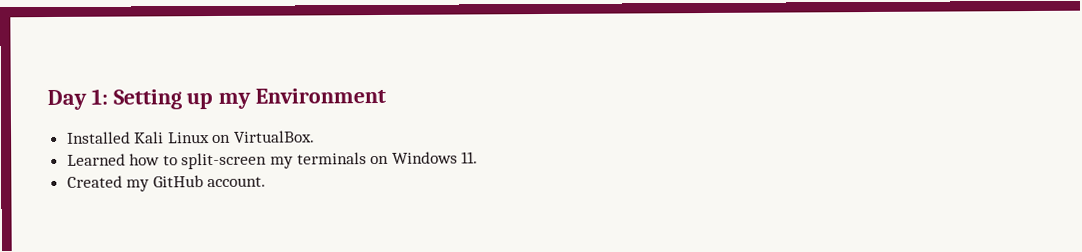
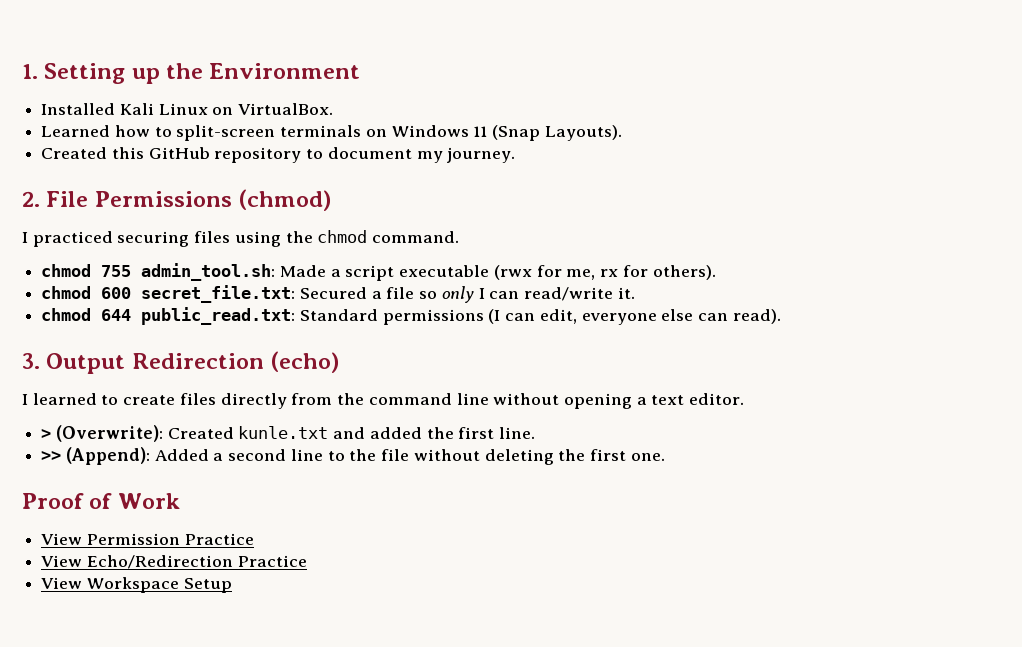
[47,88,108,111] Day 1: -> [22,64,38,79] 1.
[218,92,252,109] my -> [166,63,204,79] the
[270,156,295,169] my -> (276, 133) none
[461,151,479,164] [66,175,267,192] 11. // Created my GitHub account. -> [473,125,622,141] [41,147,516,163] [22,189,332,211] [22,230,460,247] [41,263,716,281] [41,285,635,303] [41,307,781,325] [22,351,340,374] [22,393,745,409] [41,425,536,442] [41,447,665,465] [22,493,180,509] [41,533,254,545] [41,555,307,569] [41,577,232,593] 11 (Snap Layouts). // Created this GitHub repository to document my journey. // 2. File Permissions (chmod) // I practiced securing files using the chmod command. // chmod 755 admin_tool.sh: Made a script executable (rwx for me, rx for others). // chmod 600 secret_file.txt: Secured a file so only I can read/write it. // chmod 644 public_read.txt: Standard permissions (I can edit, everyone else can read). // 3. Output Redirection (echo) // I learned to create files directly from the command line without opening a text editor. // > (Overwrite): Created kunle.txt and added the first line. // >> (Append): Added a second line to the file without deleting the first one. // Proof of Work // View Permission Practice // View Echo/Redirection Practice // View Workspace Setup

